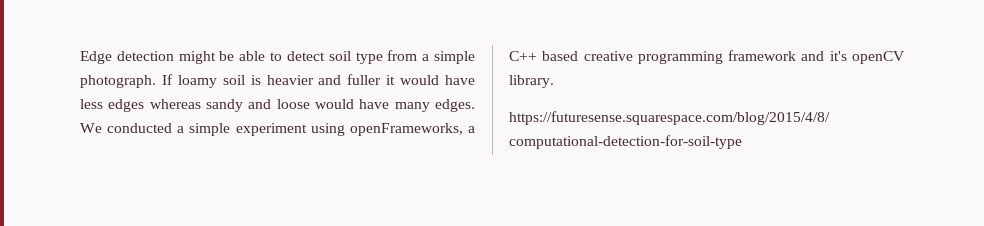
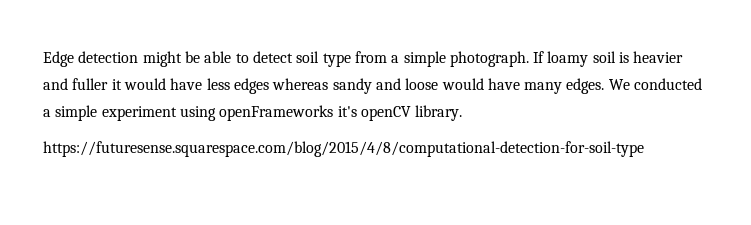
[349,123,475,136] [509,50,825,64] openFrameworks, a C++ based creative programming framework and -> [219,105,334,121] openFrameworks

